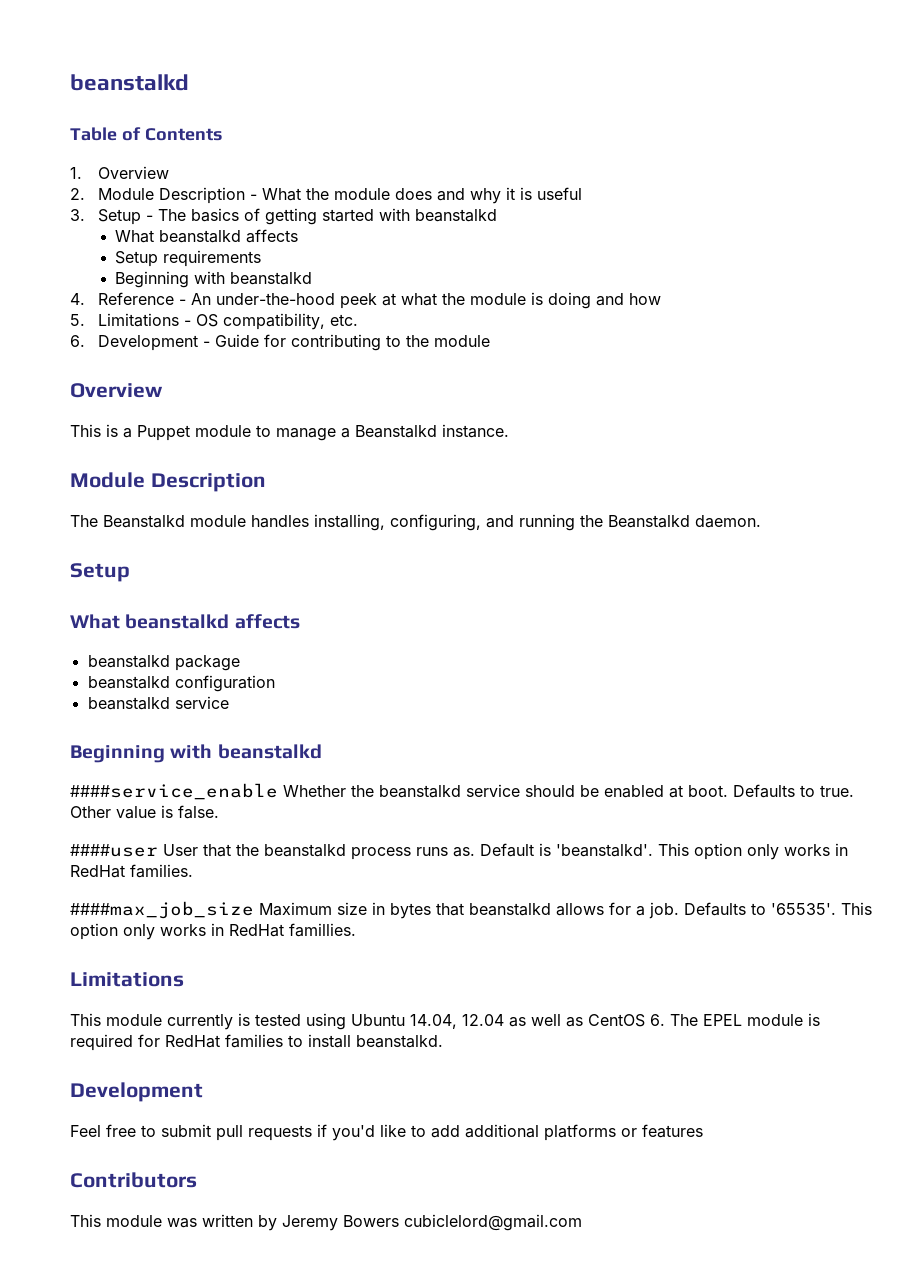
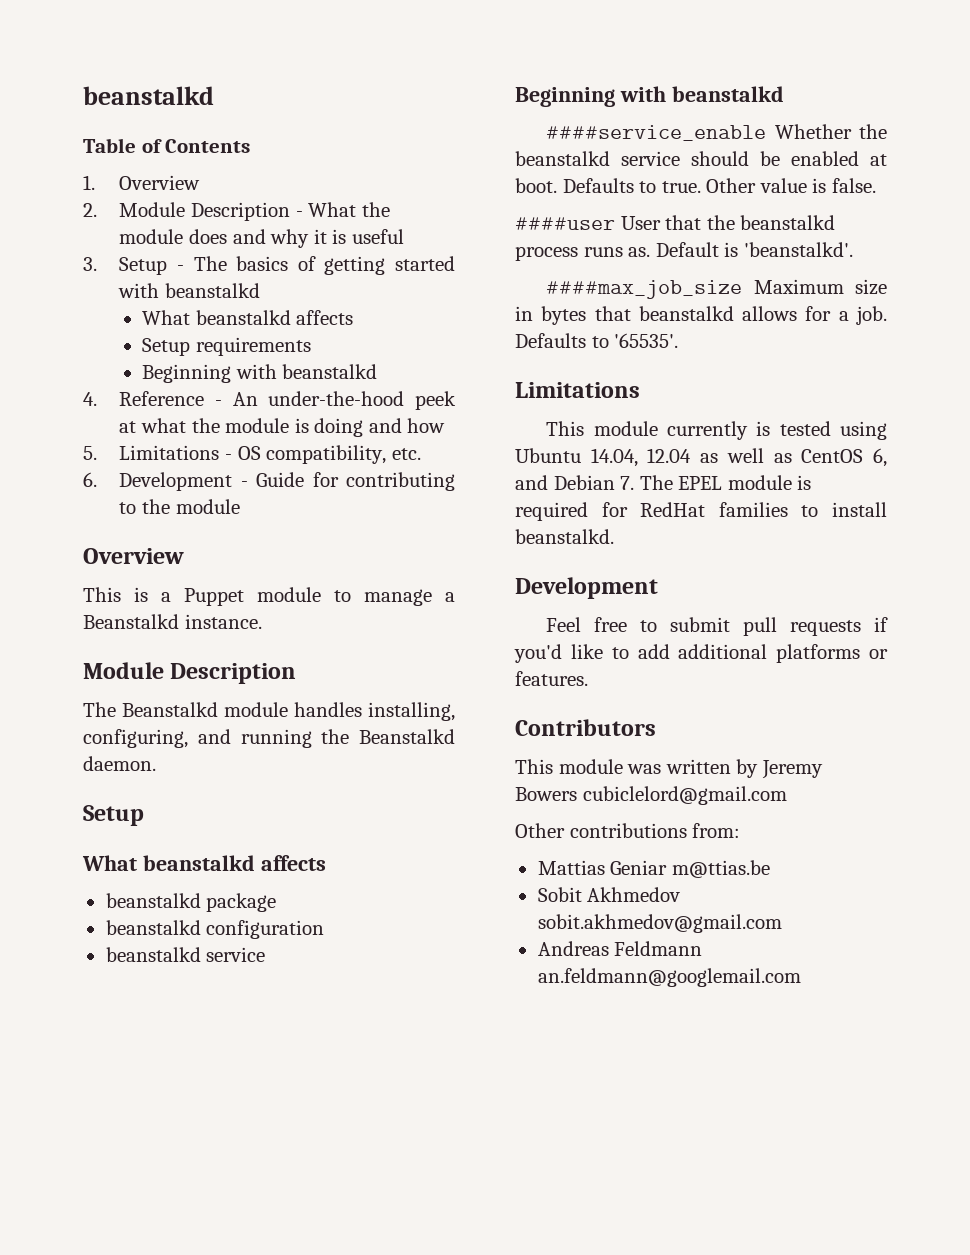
[658,843,848,860] [70,864,193,878] This option only works in RedHat families. -> (853, 249) none
[841,902,872,915] [70,923,356,940] This option only works in RedHat famillies. -> (679, 340) none
[650,1014,665,1026] 6. -> [873,448,887,467] [515,475,635,490] 6, and Debian 7.
[642,1124,703,1138] features -> [515,671,588,686] features.
(582, 1222) none -> [515,823,741,838] [537,860,770,878] [537,887,681,902] [537,914,782,933] [537,941,703,956] [537,968,801,987] // Other contributions from: // Mattias Geniar m@ttias.be // Sobit Akhmedov sobit.akhmedov@gmail.com // Andreas Feldmann an.feldmann@googlemail.com

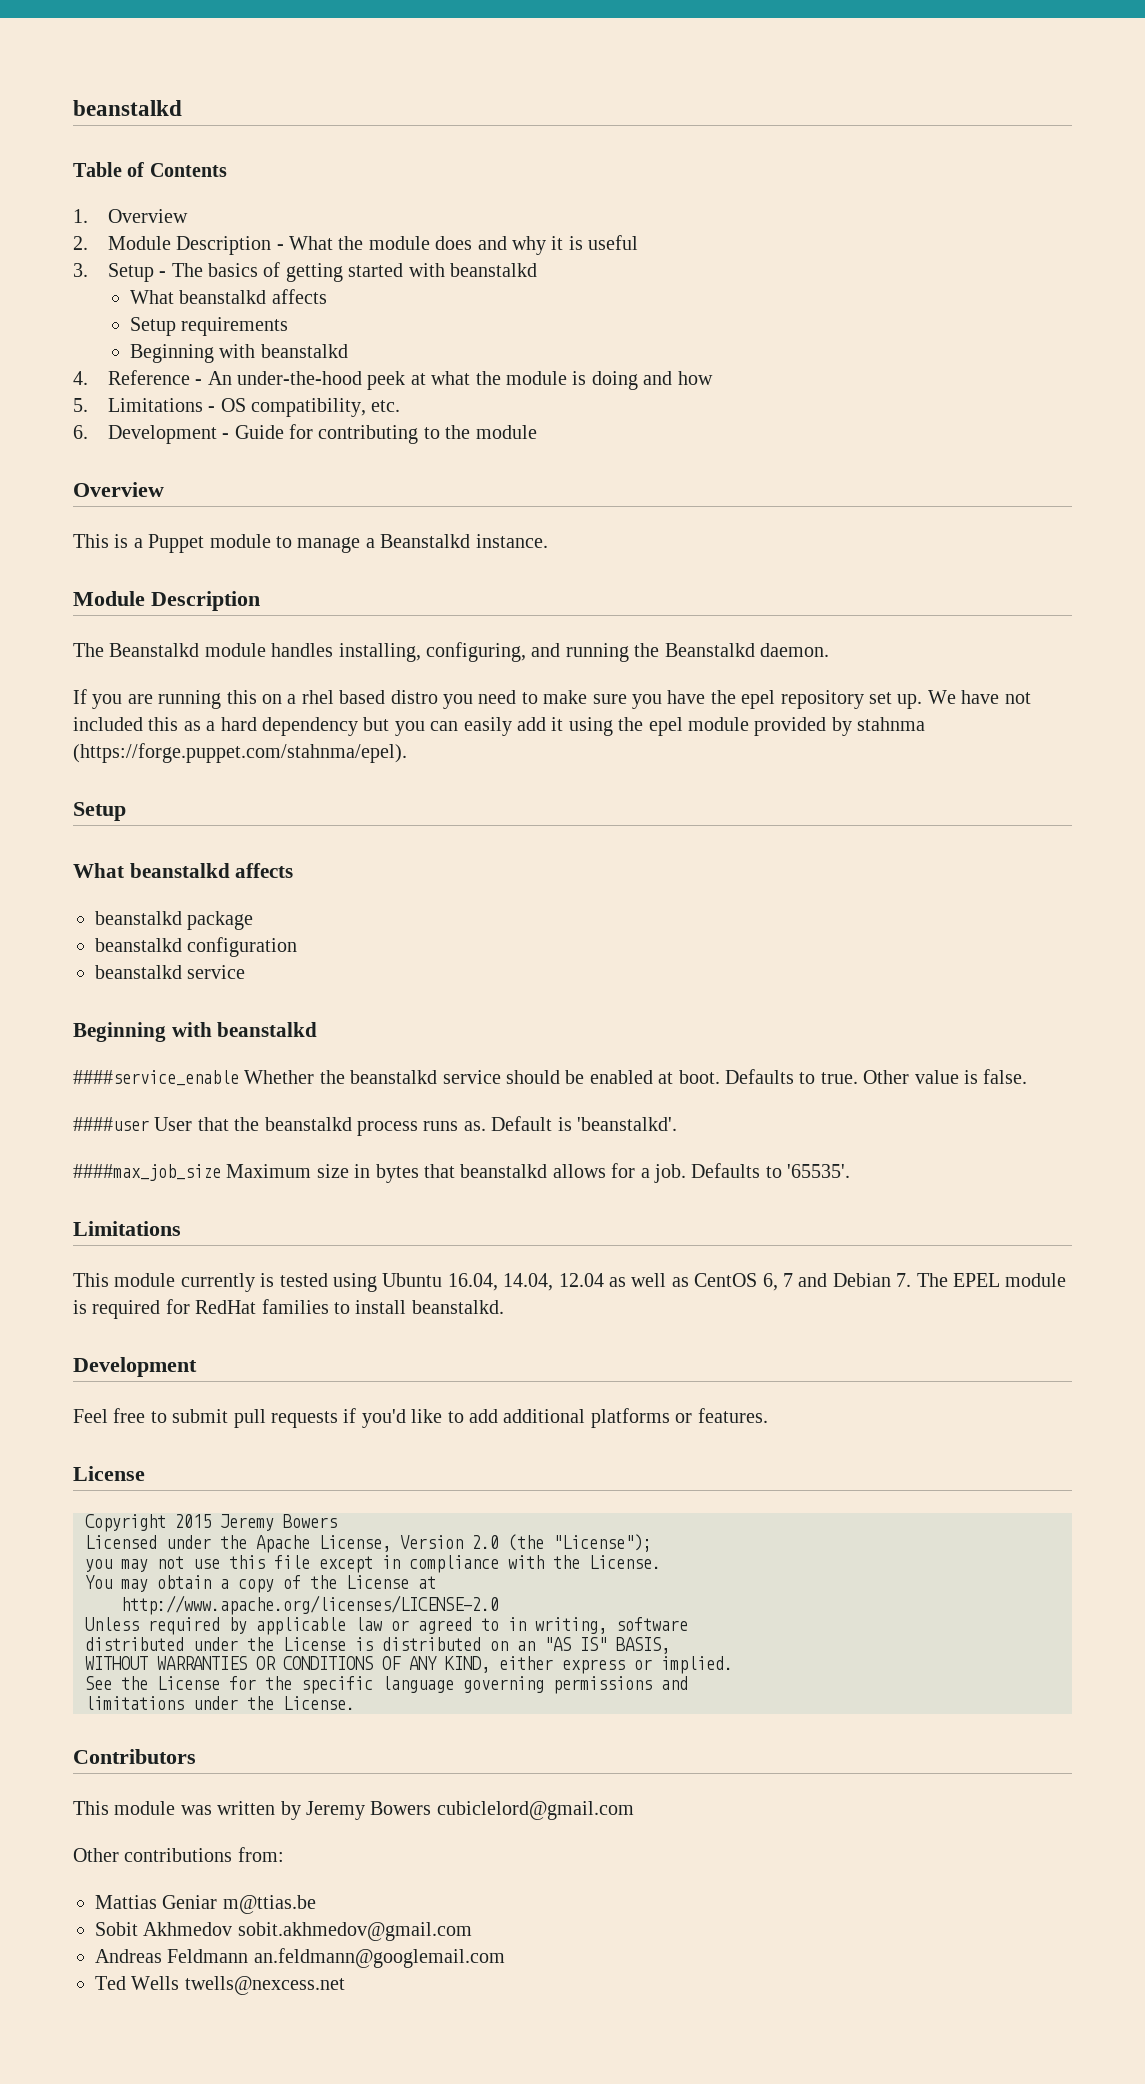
(156, 763) none -> [73,689,1031,709] [73,717,926,736] [73,743,407,763] // If you are running this on a rhel based distro you need to make sure you have the epel repository set up. We have not included this as a hard dependency but you can easily add it using the epel module provided by stahnma (https://forge.puppet.com/stahnma/epel).
(581, 455) none -> [447,1273,498,1291] 16.04,
(887, 457) none -> [782,1273,793,1287] 7
(588, 678) none -> [73,1466,145,1481] [85,1514,337,1532] [85,1534,652,1553] [85,1555,661,1573] [85,1575,436,1593] [121,1595,499,1615] [85,1617,688,1635] [85,1637,670,1654] [85,1656,733,1674] [85,1676,688,1694] [85,1696,355,1710] // License // Copyright 2015 Jeremy Bowers // Licensed under the Apache License, Version 2.0 (the "License"); // you may not use this file except in compliance with the License. // You may obtain a copy of the License at // http://www.apache.org/licenses/LICENSE-2.0 // Unless required by applicable law or agreed to in writing, software // distributed under the License is distributed on an "AS IS" BASIS, // WITHOUT WARRANTIES OR CONDITIONS OF ANY KIND, either express or implied. // See the License for the specific language governing permissions and // limitations under the License.
(801, 977) none -> [95,1976,345,1995] // Ted Wells twells@nexcess.net

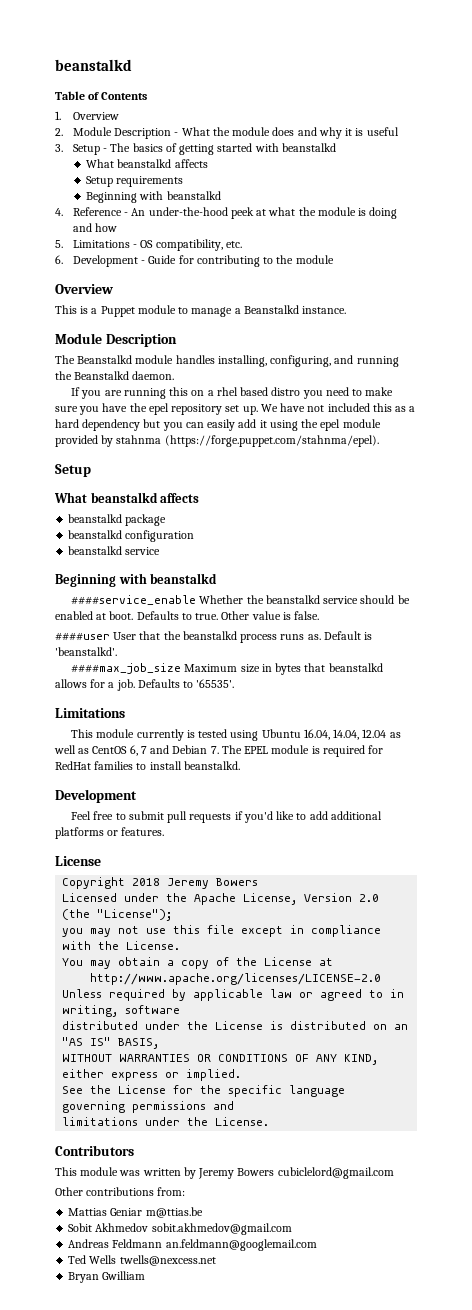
[175,1514,211,1528] 2015 -> [132,878,161,886] 2018
(345, 1985) none -> [68,1271,146,1283] // Bryan Gwilliam

